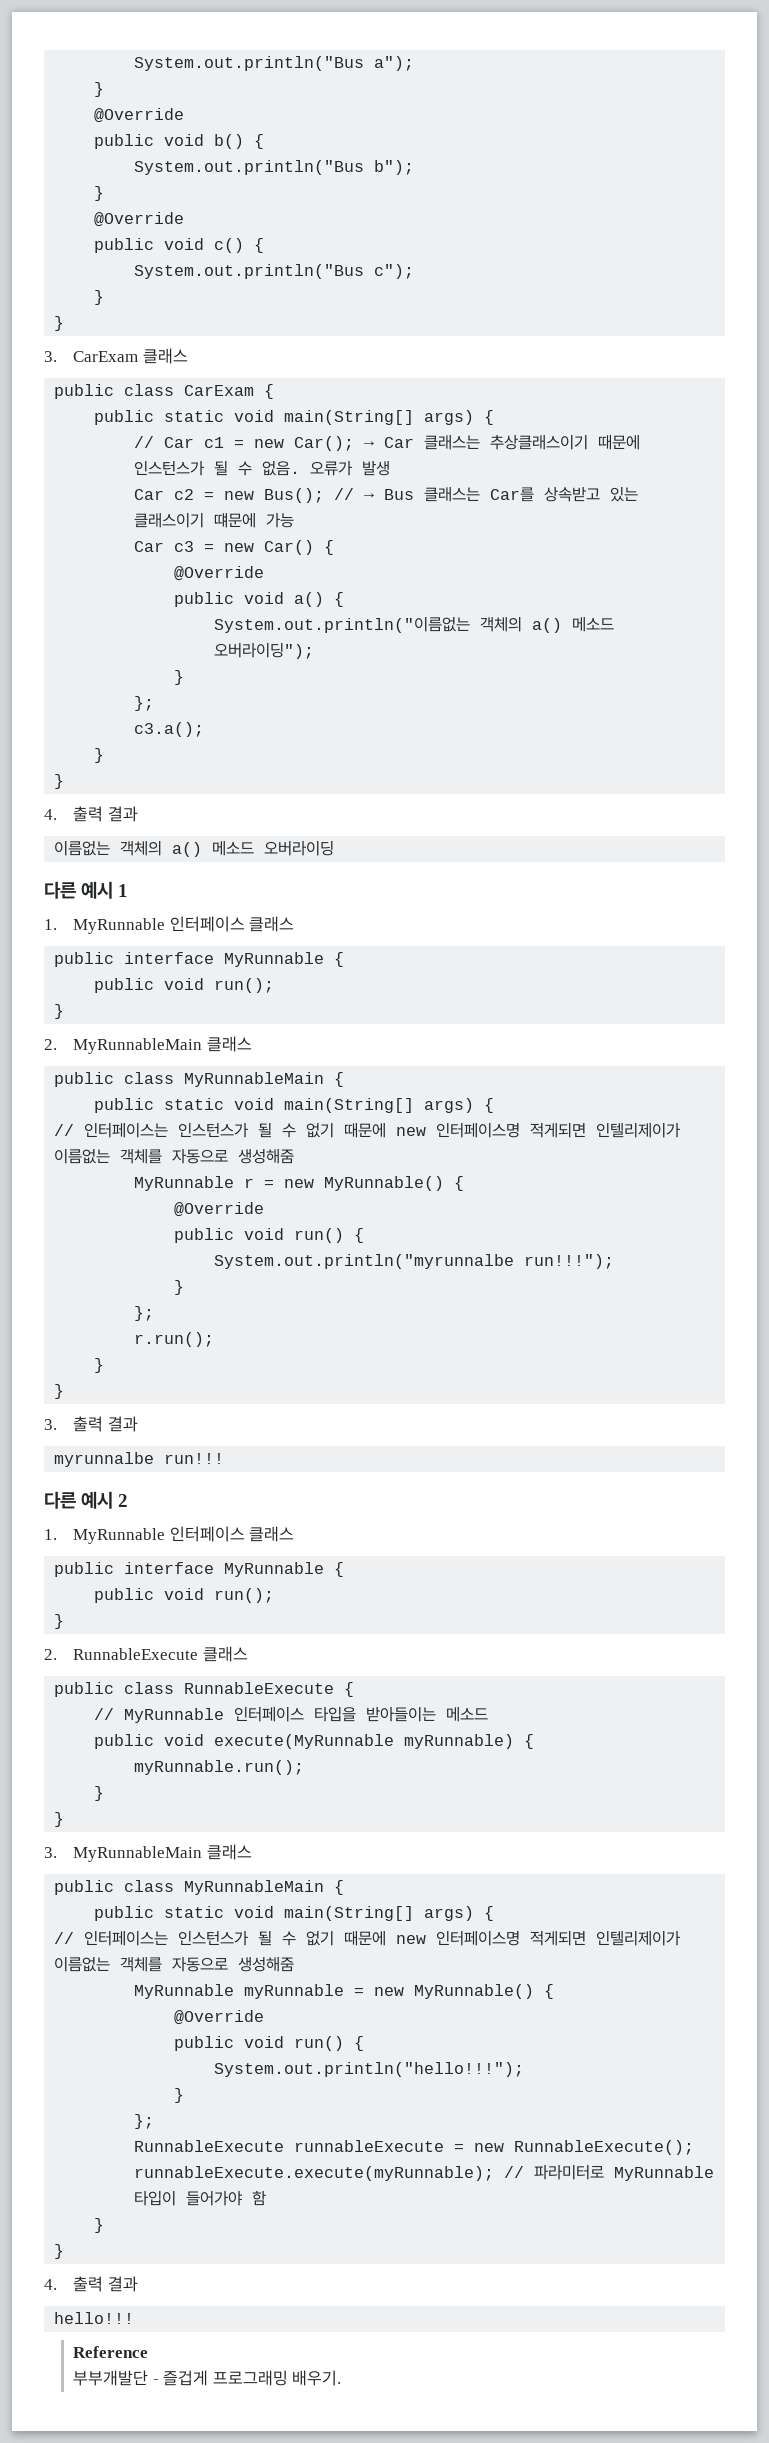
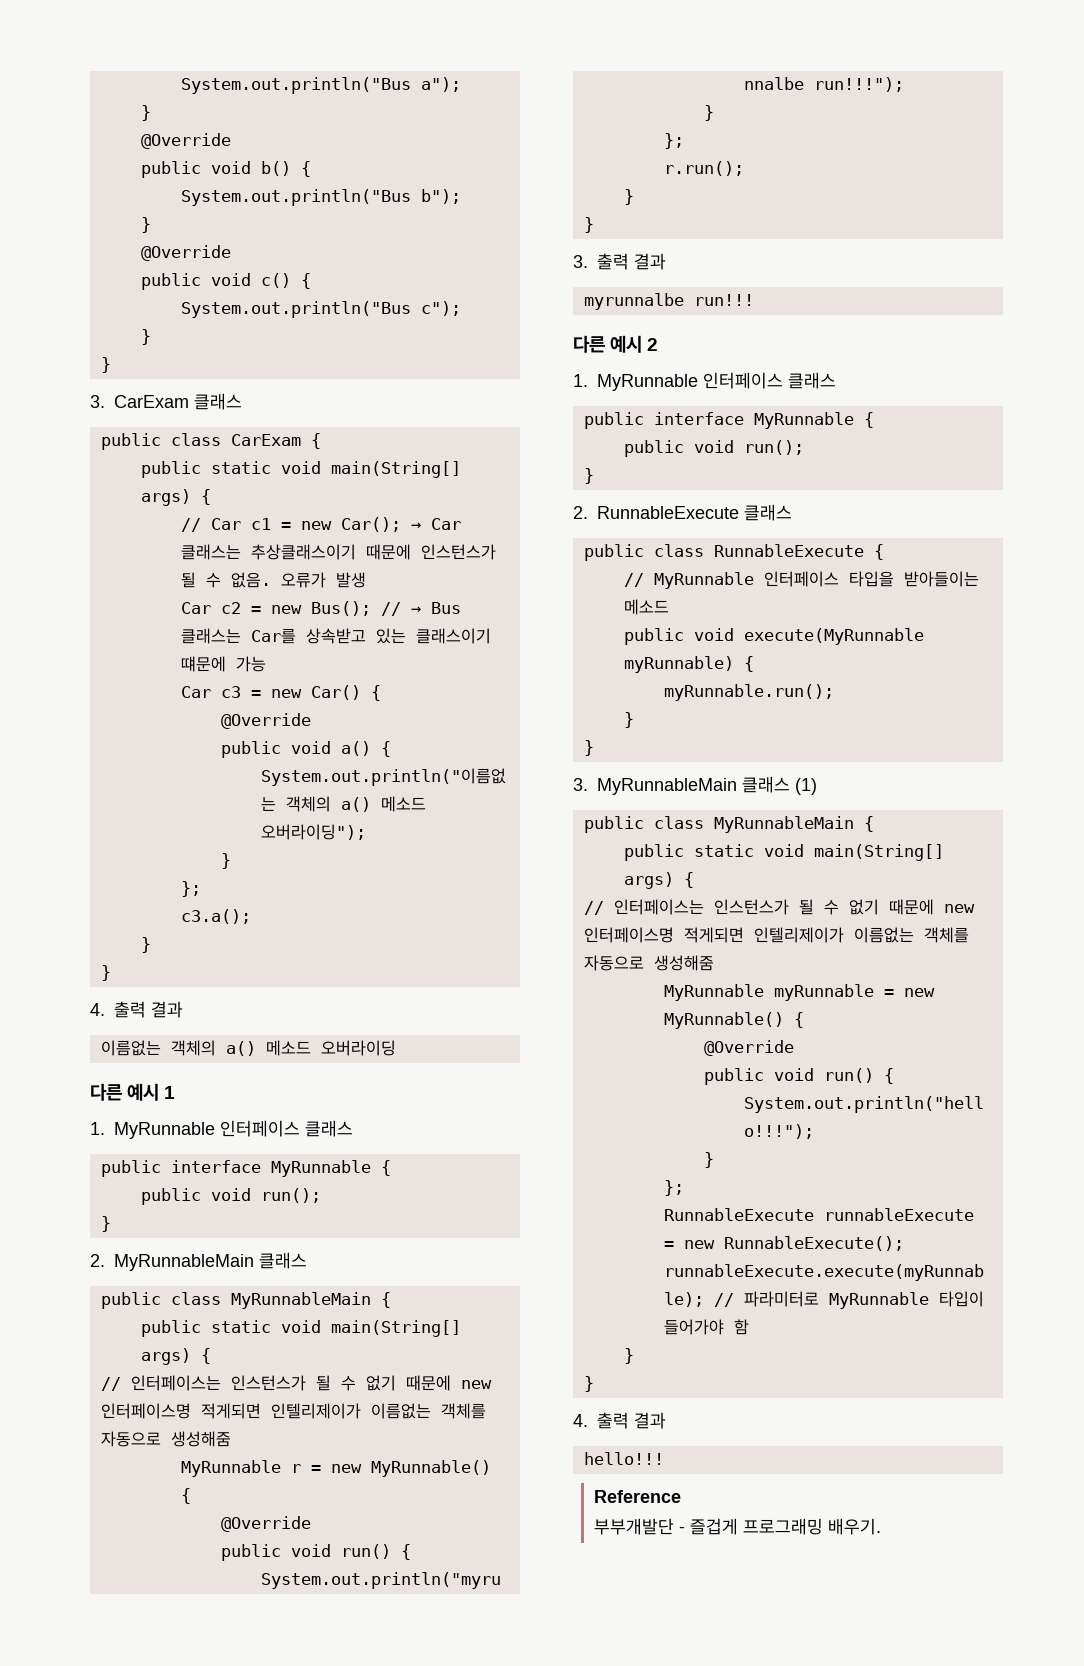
(252, 1852) none -> [795,778,817,795] (1)

